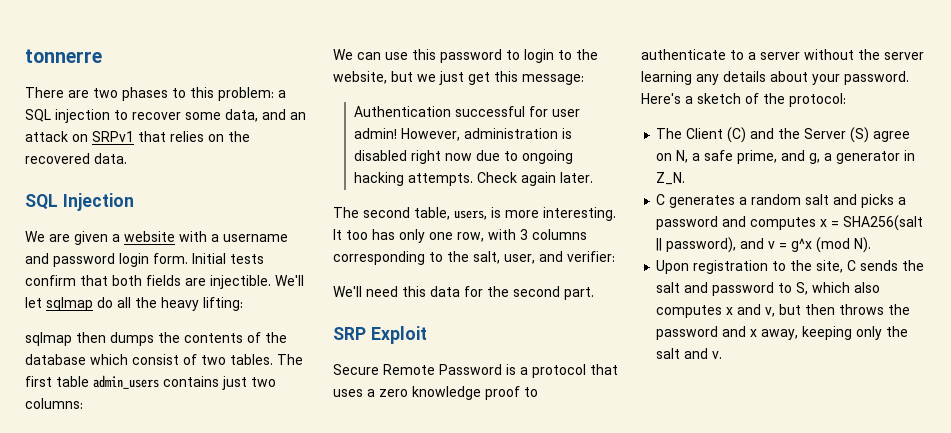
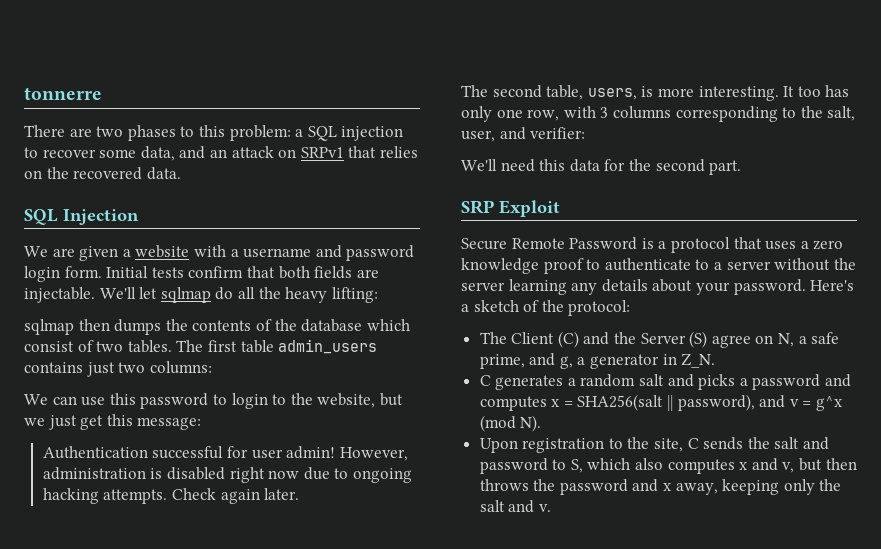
[210,275,271,289] injectible. -> [24,287,95,303] injectable.

